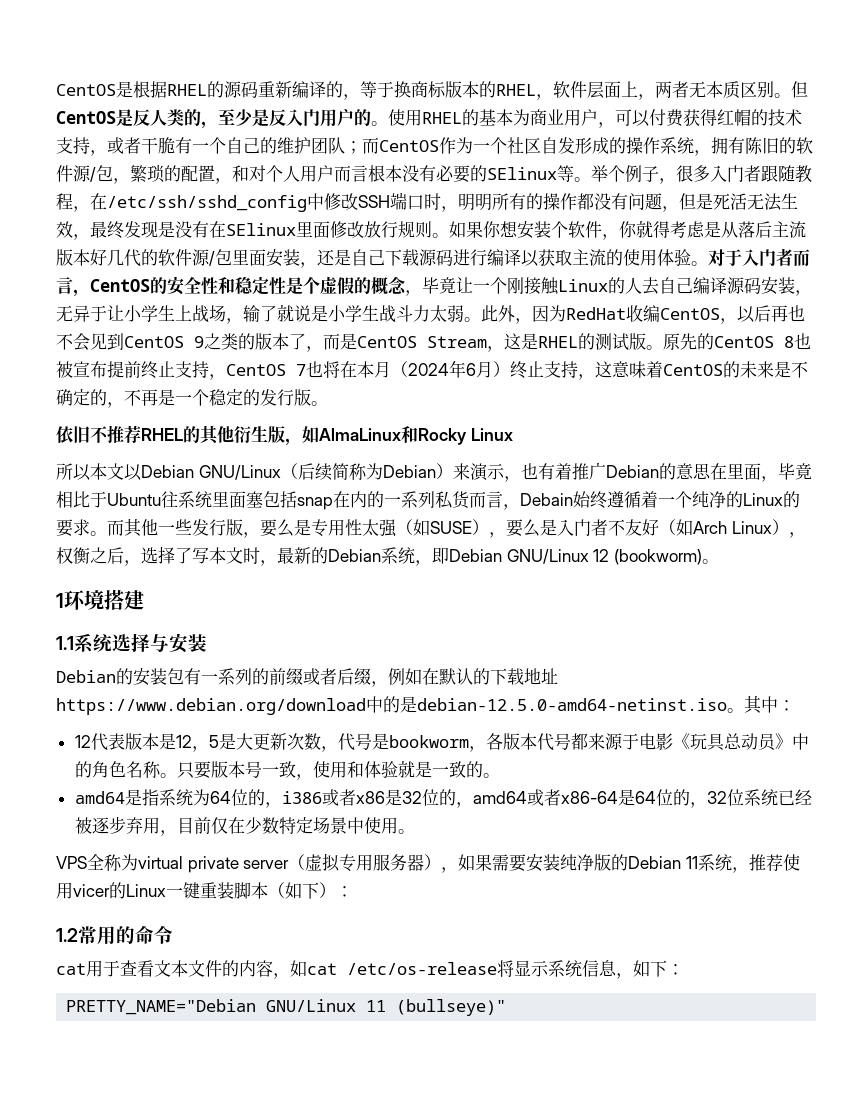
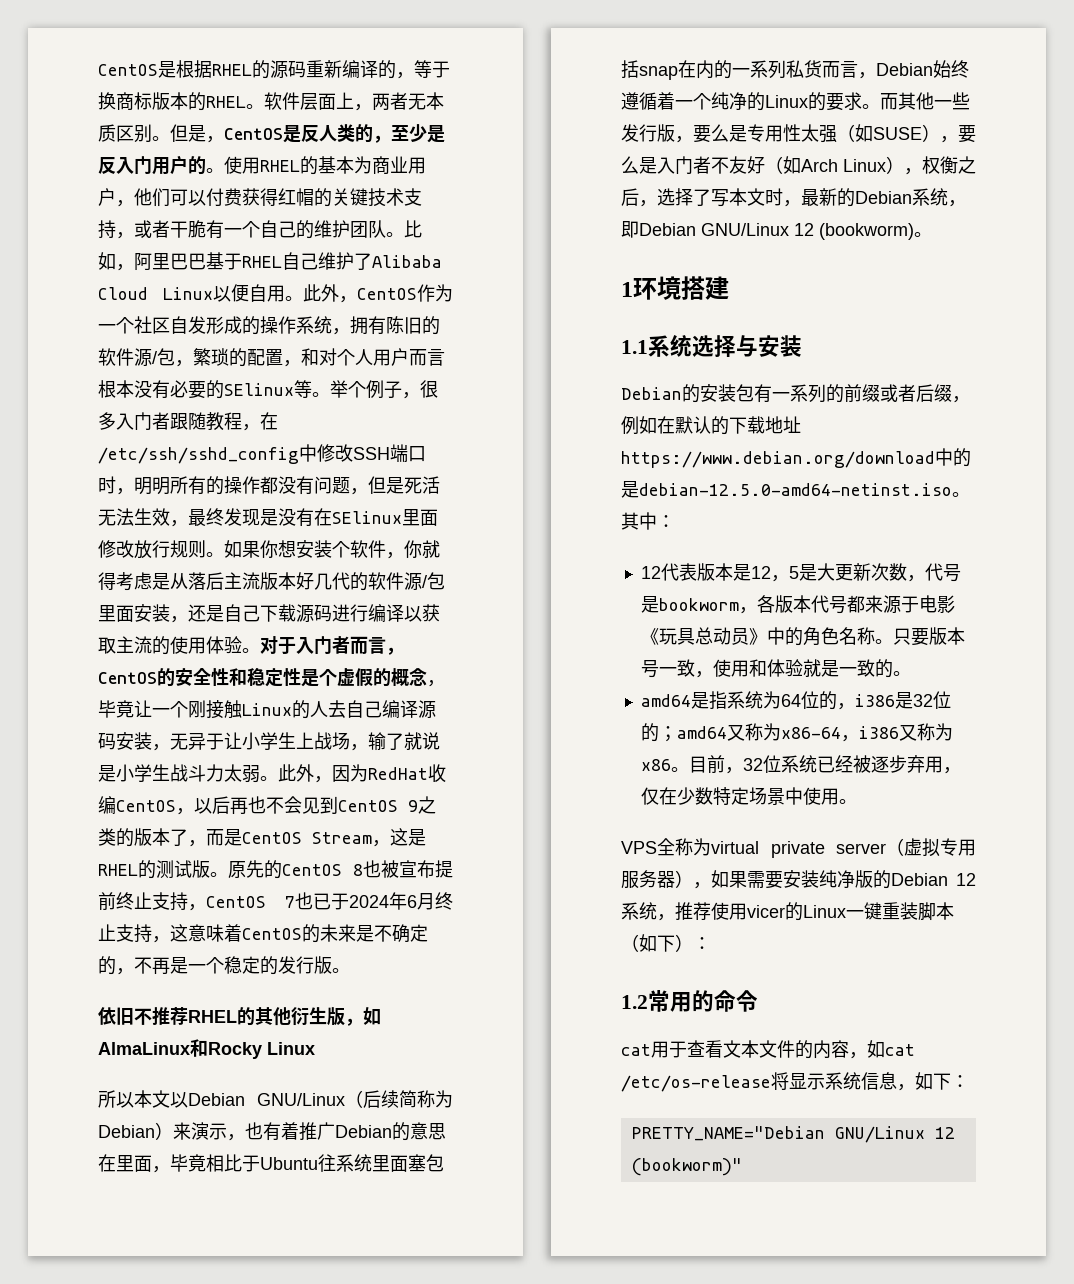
[536,94,553,100] ， -> [246,104,264,109] 。
(808, 89) none -> [188,125,224,143] 是，
(615, 125) none -> [134,188,170,207] 他们
(768, 117) none -> [332,188,368,206] 关键
[345,137,379,154] ；而 -> [386,220,422,238] [98,252,442,271] [98,284,357,303] 。比如，阿里巴巴基于RHEL自己维护了Alibaba Cloud Linux以便自用。此外，
[323,361,408,378] 将在本月（ -> [313,893,349,910] 已于
[493,361,510,377] ） -> (435, 901) none
[520,493,573,506] Debain -> [876,63,933,76] Debian
[321,789,385,806] 或者x86 -> (895, 700) none
[455,789,690,808] ，amd64或者x86-64是64位的 -> [658,723,953,742] [640,755,725,773] ；amd64又称为x86-64，i386又称为x86。目前
[176,817,211,834] 目前 -> (961, 770) none
[685,856,698,869] 11 -> [956,873,976,886] 12
[366,999,507,1016] 11 (bullseye)" -> [934,1127,955,1139] [631,1158,742,1176] 12 (bookworm)"

